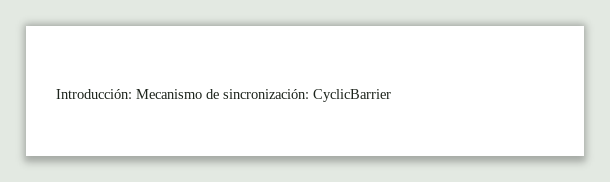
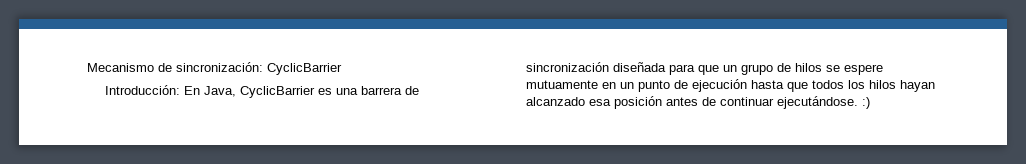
[56,89,132,99] Introducción: -> (87, 67) none
(391, 95) none -> [104,85,419,98] [526,62,883,75] [526,79,935,92] [526,96,870,109] // Introducción: En Java, CyclicBarrier es una barrera de sincronización diseñada para que un grupo de hilos se espere mutuamente en un punto de ejecución hasta que todos los hilos hayan alcanzado esa posición antes de continuar ejecutándose. :)

